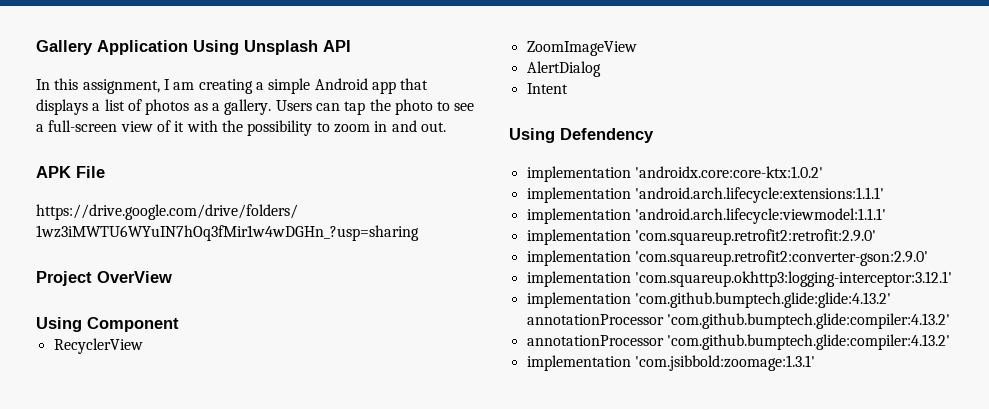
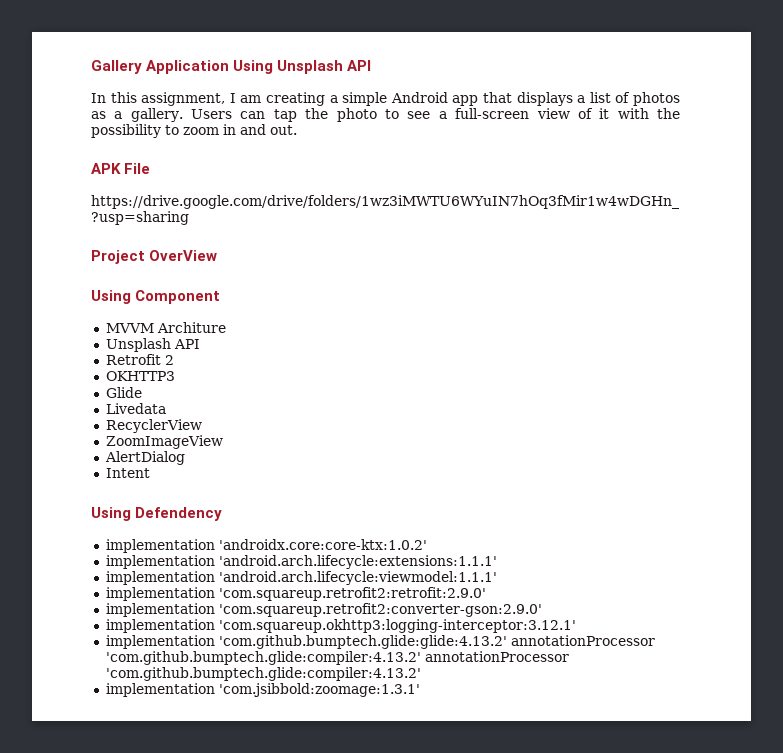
(179, 324) none -> [105,322,226,333] [105,338,200,352] [105,354,174,365] [105,371,175,381] [105,387,142,398] [105,403,166,414] // MVVM Architure // Unsplash API // Retrofit 2 // OKHTTP3 // Glide // Livedata
(950, 321) // -> (421, 658) none

